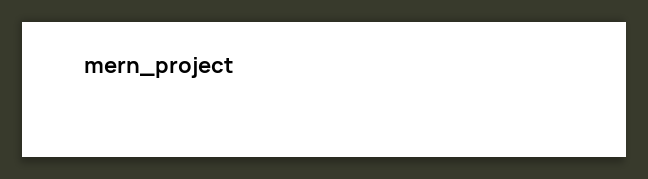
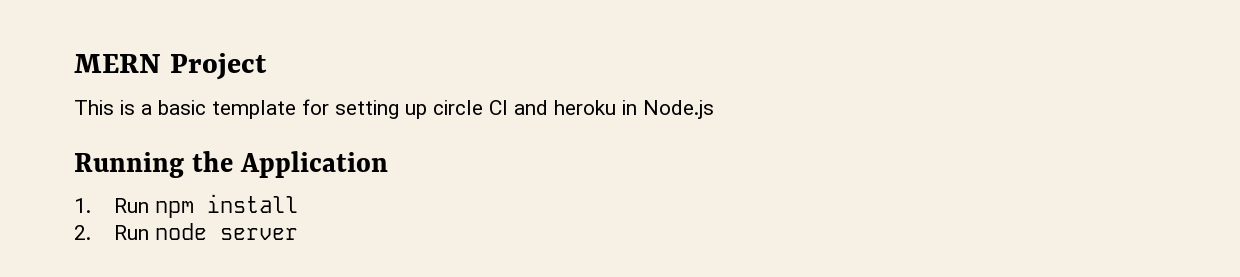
[84,57,234,78] mern_project -> [74,53,267,80] [74,99,714,119] [74,151,389,178] [74,194,299,218] [74,223,299,240] MERN Project // This is a basic template for setting up circle CI and heroku in Node.js // Running the Application // 1. Run npm install // 2. Run node server

